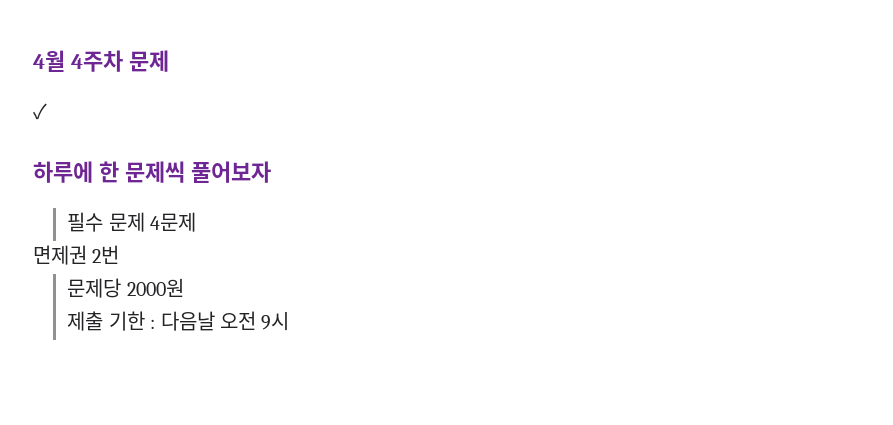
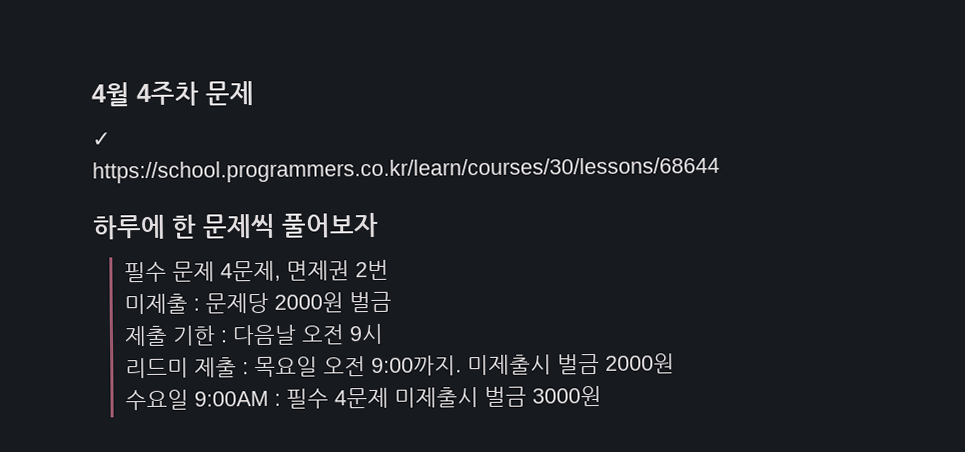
(47, 111) none -> [92,156,720,184] // https://school.programmers.co.kr/learn/courses/30/lessons/68644
[150,212,197,232] 4문제 // -> [219,260,281,282] 4문제,
(120, 254) none -> [123,293,200,315] 미제출 :
(184, 287) none -> [348,291,392,313] 벌금
(290, 321) none -> [124,353,675,379] [124,385,602,411] // 리드미 제출 : 목요일 오전 9:00까지. 미제출시 벌금 2000원 // 수요일 9:00AM : 필수 4문제 미제출시 벌금 3000원

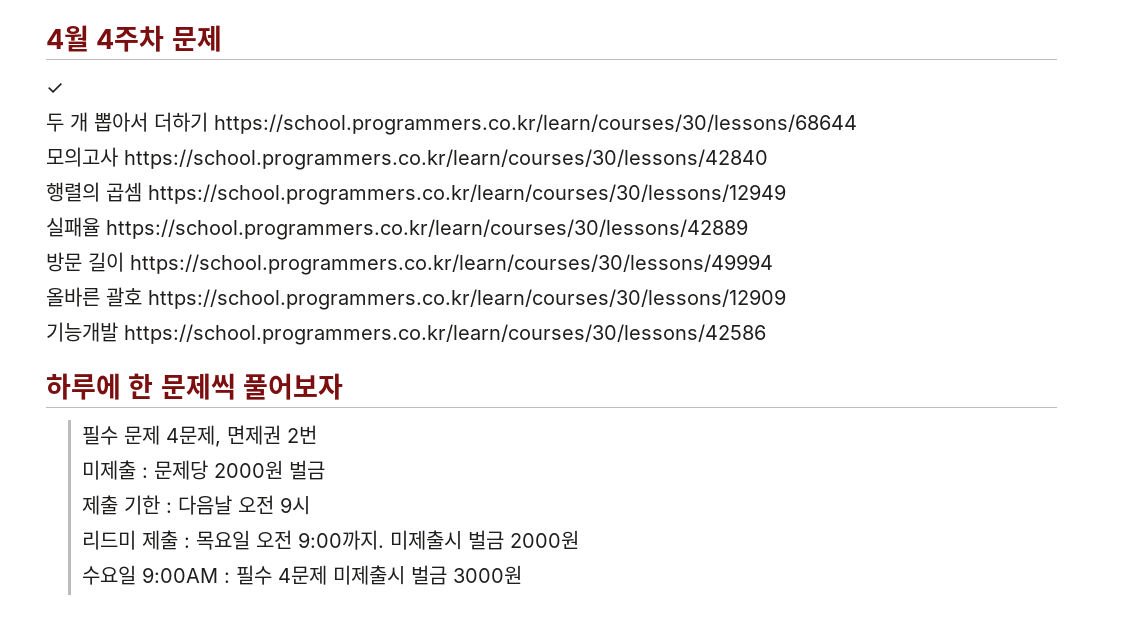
[92,156,720,184] https://school.programmers.co.kr/learn/courses/30/lessons/68644 -> [46,112,857,135] [46,147,768,170] [46,182,786,205] [46,217,748,240] [46,252,773,275] [46,287,786,310] [46,322,766,345] 두 개 뽑아서 더하기 https://school.programmers.co.kr/learn/courses/30/lessons/68644 // 모의고사 https://school.programmers.co.kr/learn/courses/30/lessons/42840 // 행렬의 곱셈 https://school.programmers.co.kr/learn/courses/30/lessons/12949 // 실패율 https://school.programmers.co.kr/learn/courses/30/lessons/42889 // 방문 길이 https://school.programmers.co.kr/learn/courses/30/lessons/49994 // 올바른 괄호 https://school.programmers.co.kr/learn/courses/30/lessons/12909 // 기능개발 https://school.programmers.co.kr/learn/courses/30/lessons/42586

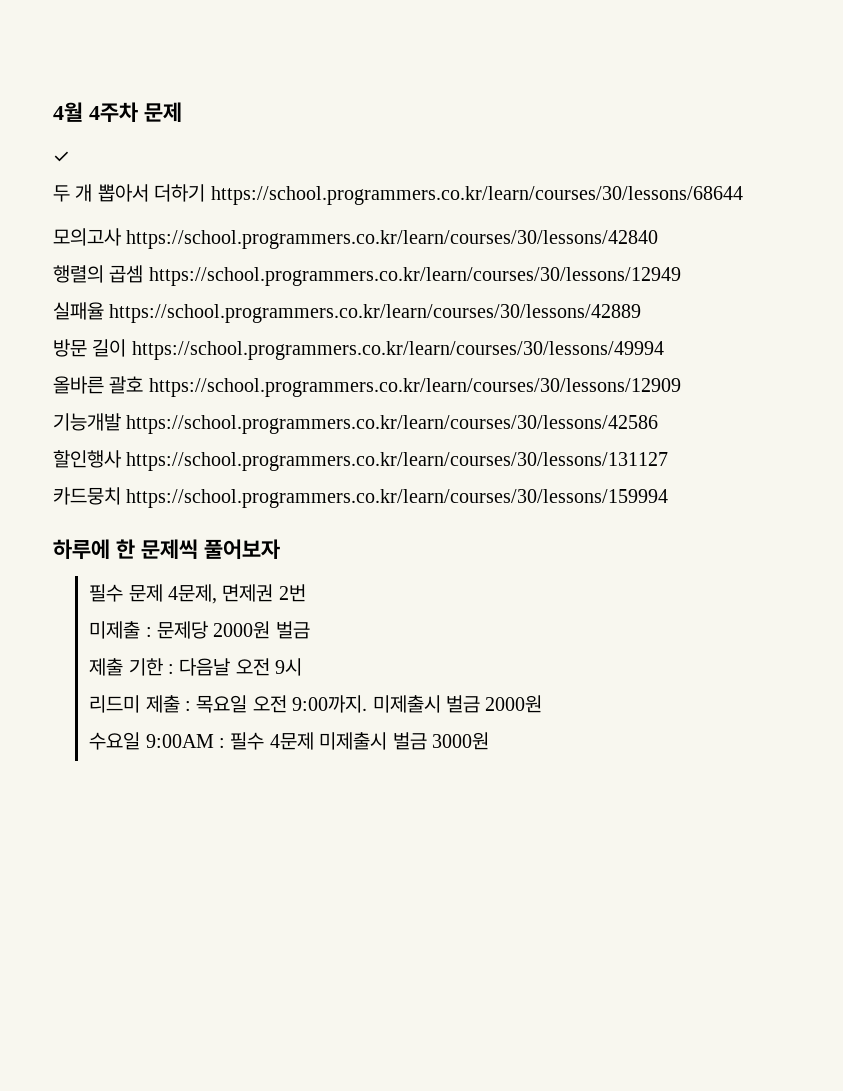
(766, 334) none -> [53,450,669,471] [53,487,669,508] // 할인행사 https://school.programmers.co.kr/learn/courses/30/lessons/131127 // 카드뭉치 https://school.programmers.co.kr/learn/courses/30/lessons/159994

